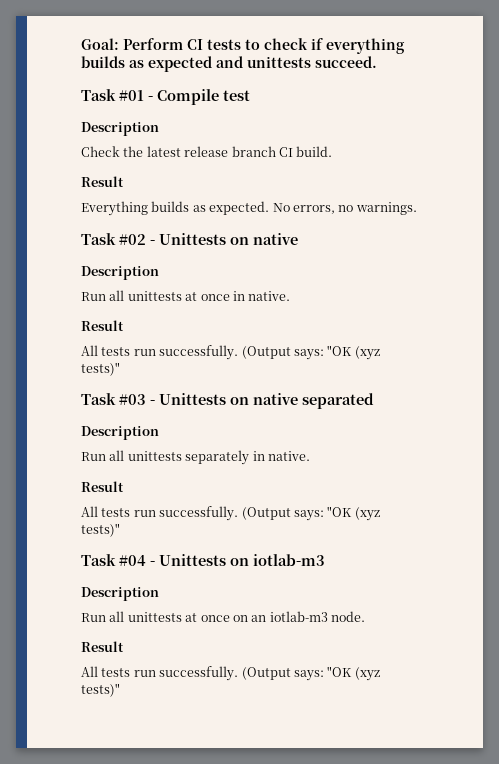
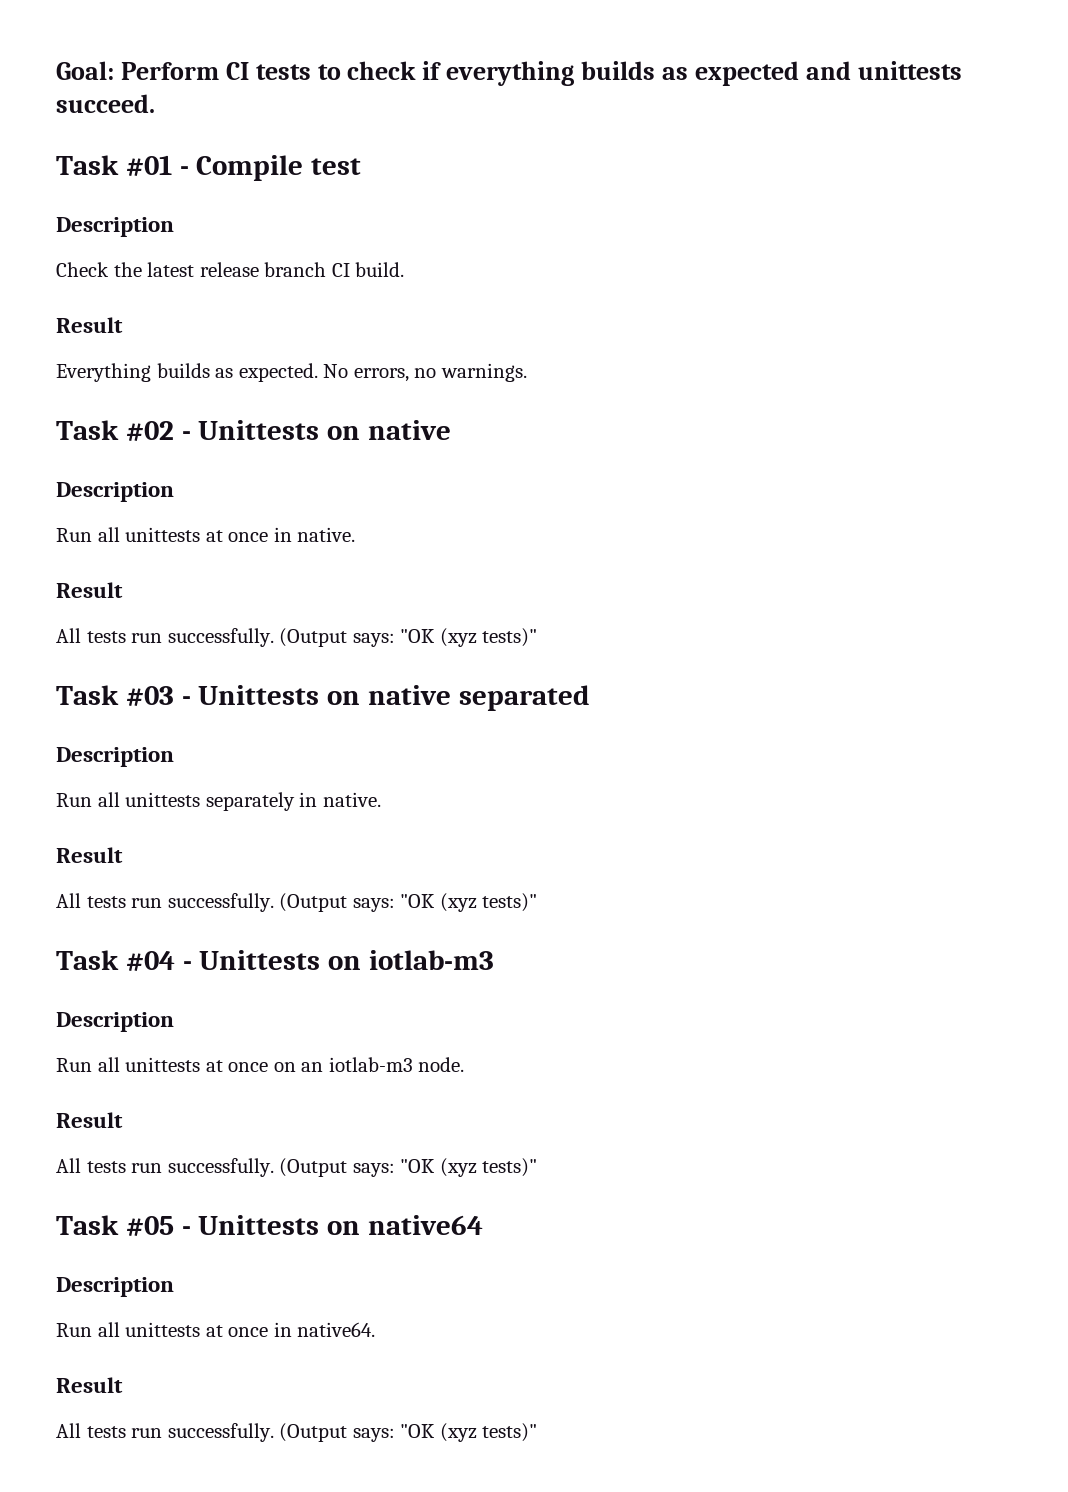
(120, 690) none -> [56,1215,484,1236] [56,1277,174,1297] [56,1322,376,1337] [56,1377,123,1393] [56,1423,538,1442] // Task #05 - Unittests on native64 // Description // Run all unittests at once in native64. // Result // All tests run successfully. (Output says: "OK (xyz tests)"

